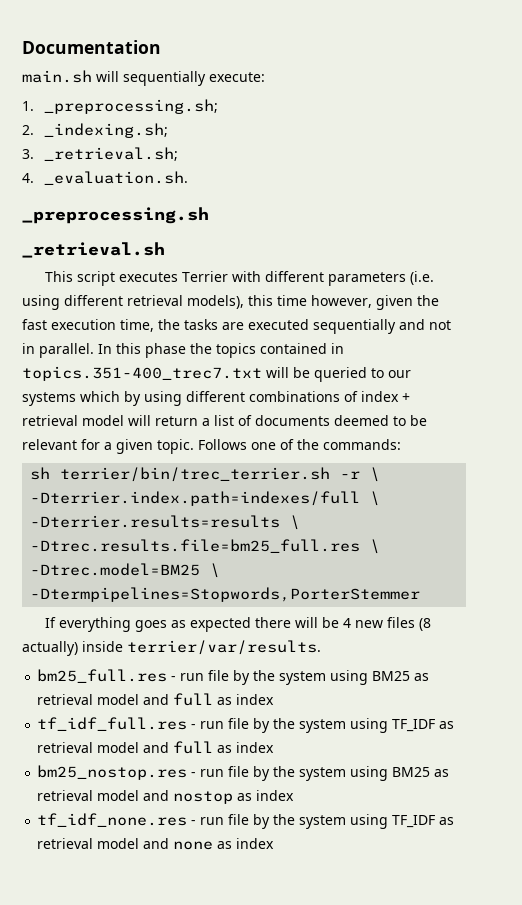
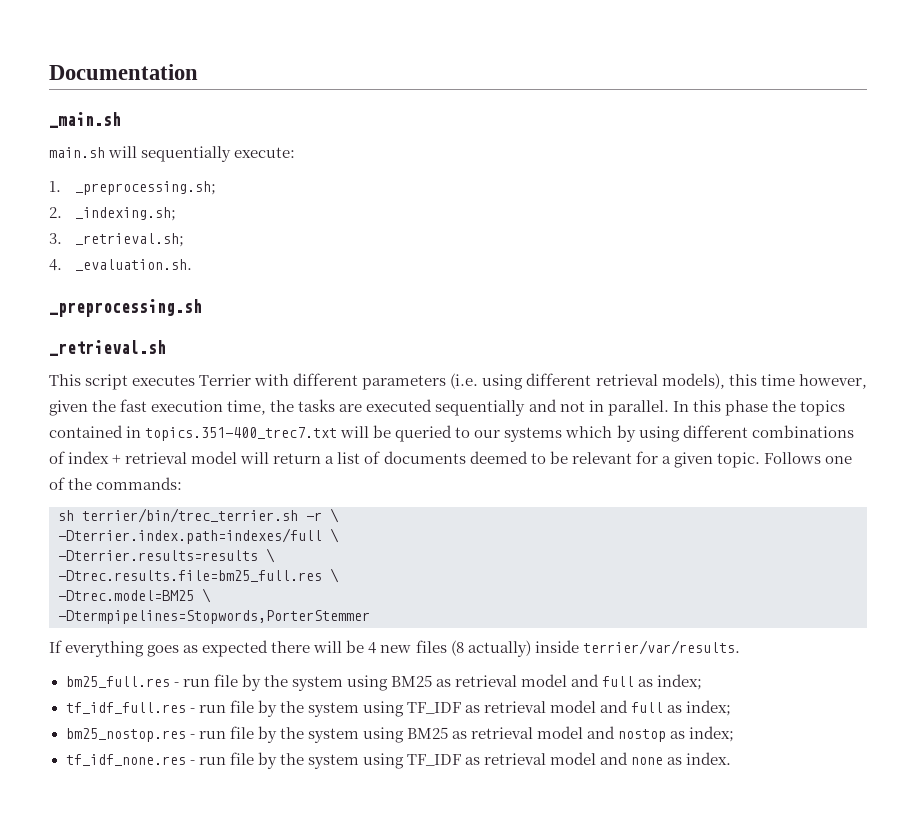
(161, 47) none -> [49,112,121,128] // _main.sh
[236,694,275,705] index -> [657,674,703,690] index;
[236,742,275,753] index -> [686,700,732,716] index;
[256,790,295,801] index -> [689,726,735,742] index;
[236,838,275,849] index -> [686,752,732,765] index.

